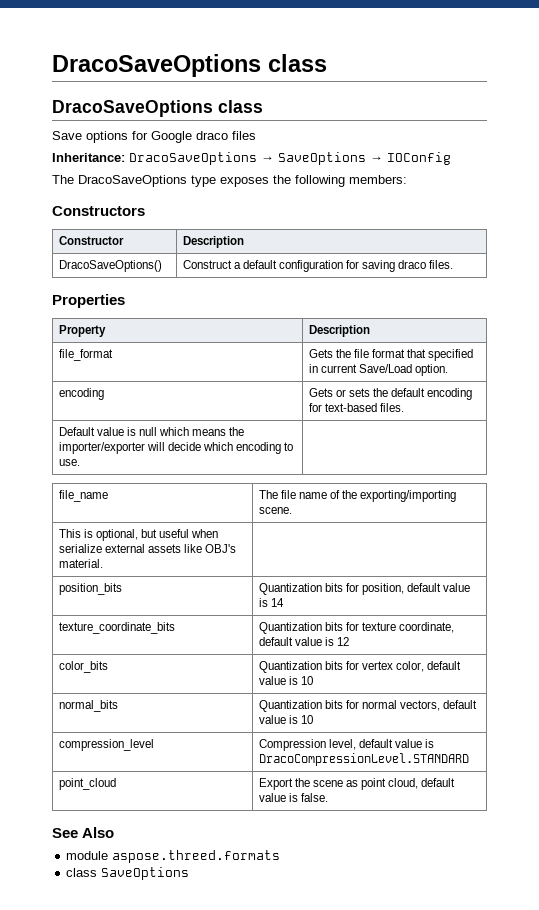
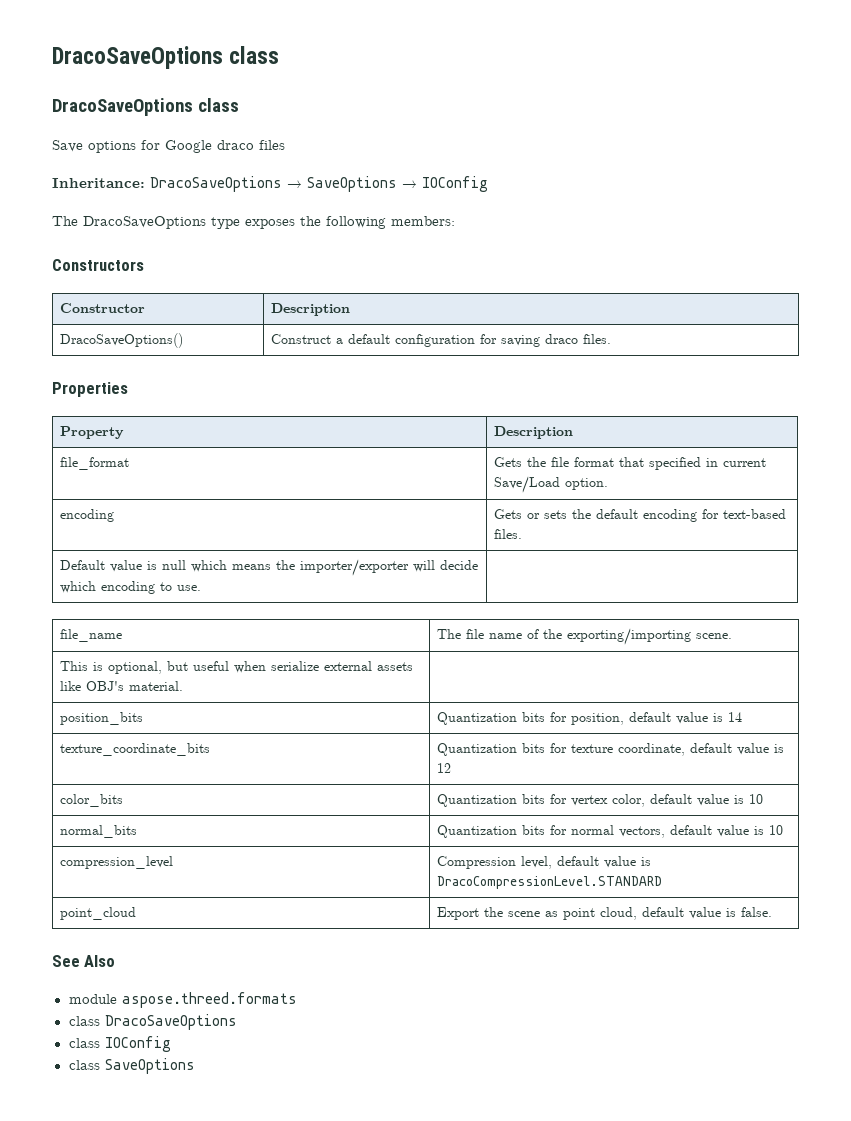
(281, 856) none -> [68,1014,237,1030] [68,1036,171,1052] // class DracoSaveOptions // class IOConfig

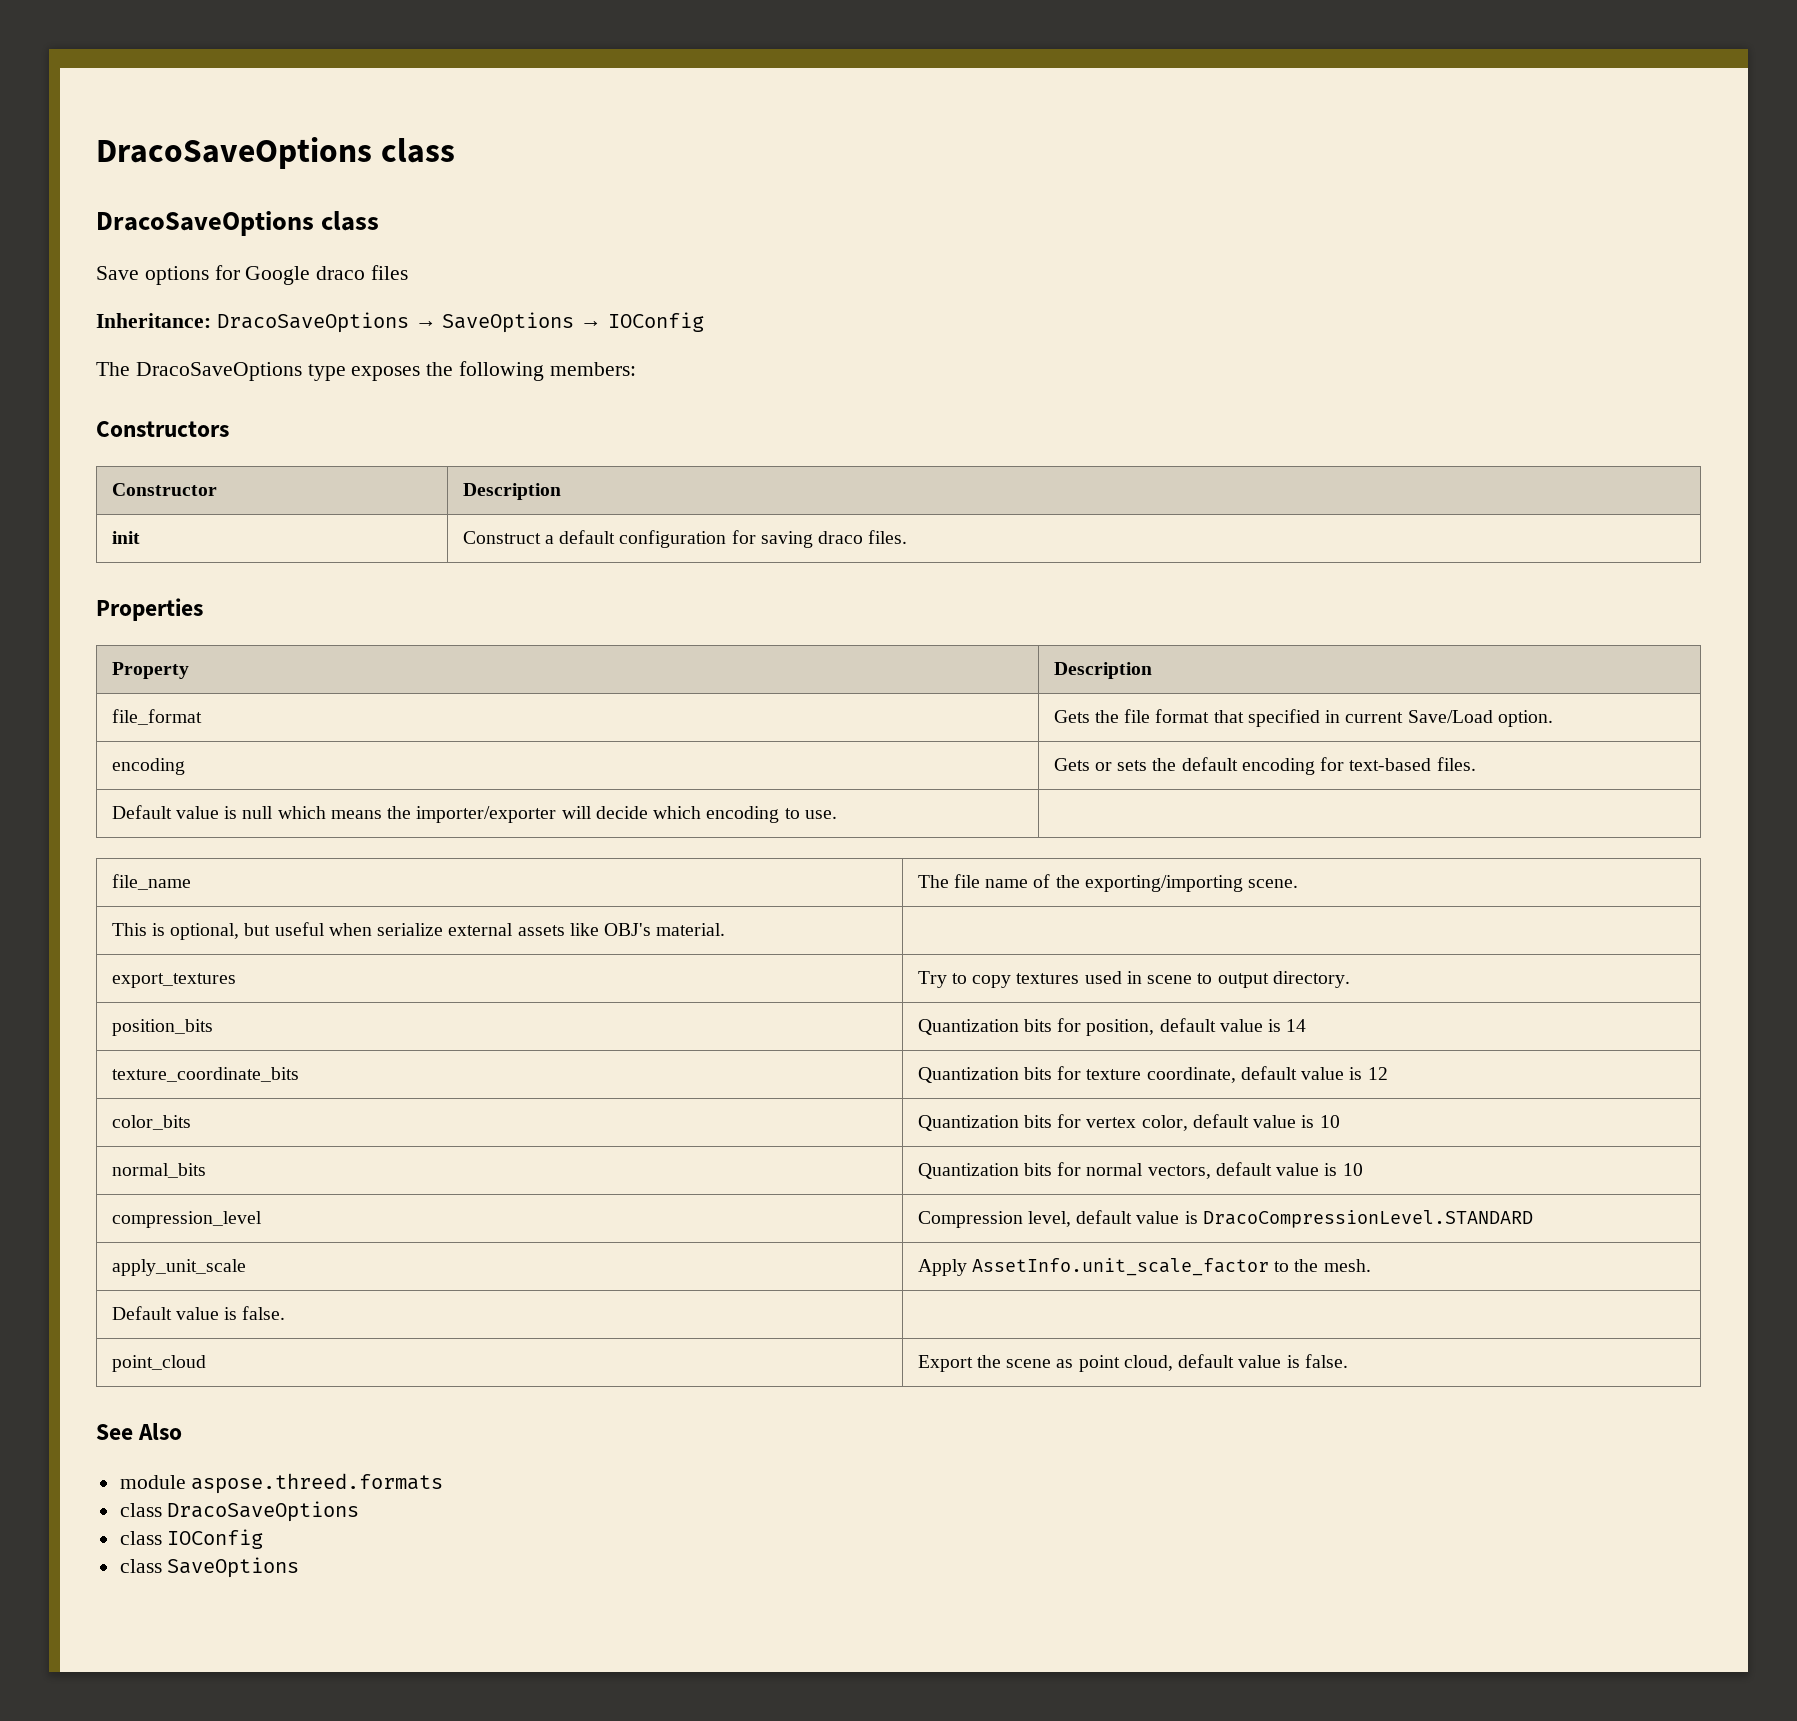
[60,333,184,348] DracoSaveOptions() -> [111,531,140,544] init
(184, 686) none -> [111,973,236,988] [917,971,1350,988] // export_textures | Try to copy textures used in scene to output directory.
(663, 882) none -> [111,1259,246,1276] [917,1258,1371,1276] [111,1306,286,1320] // apply_unit_scale | Apply AssetInfo.unit_scale_factor to the mesh. // Default value is false. |

